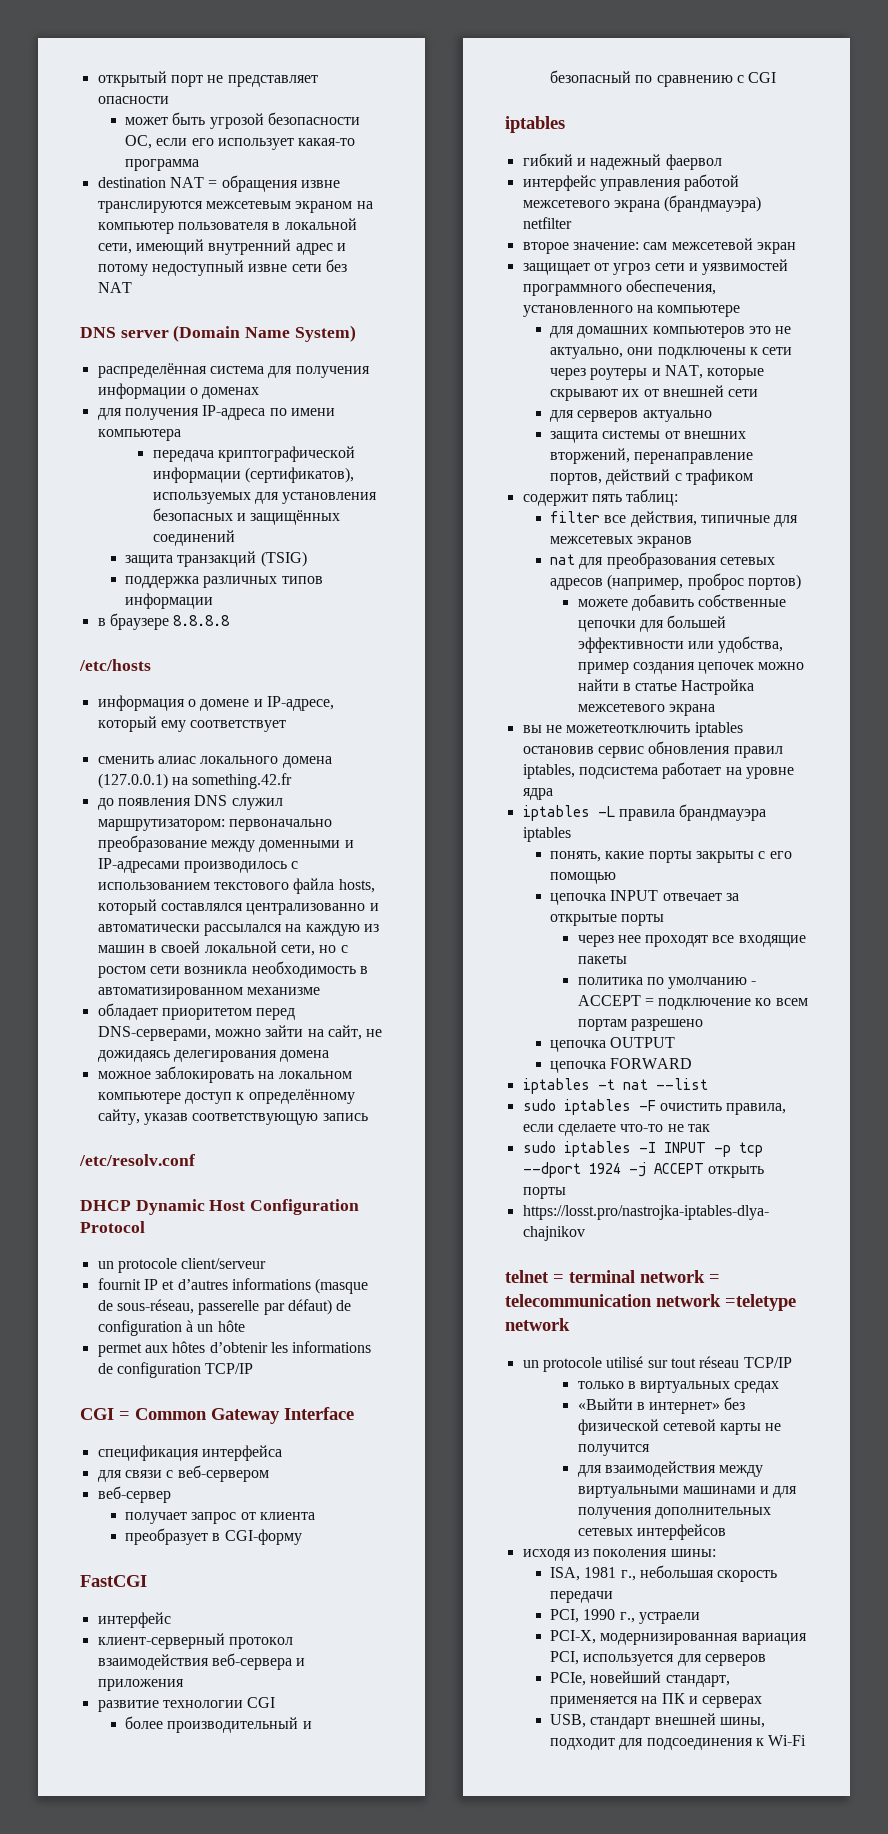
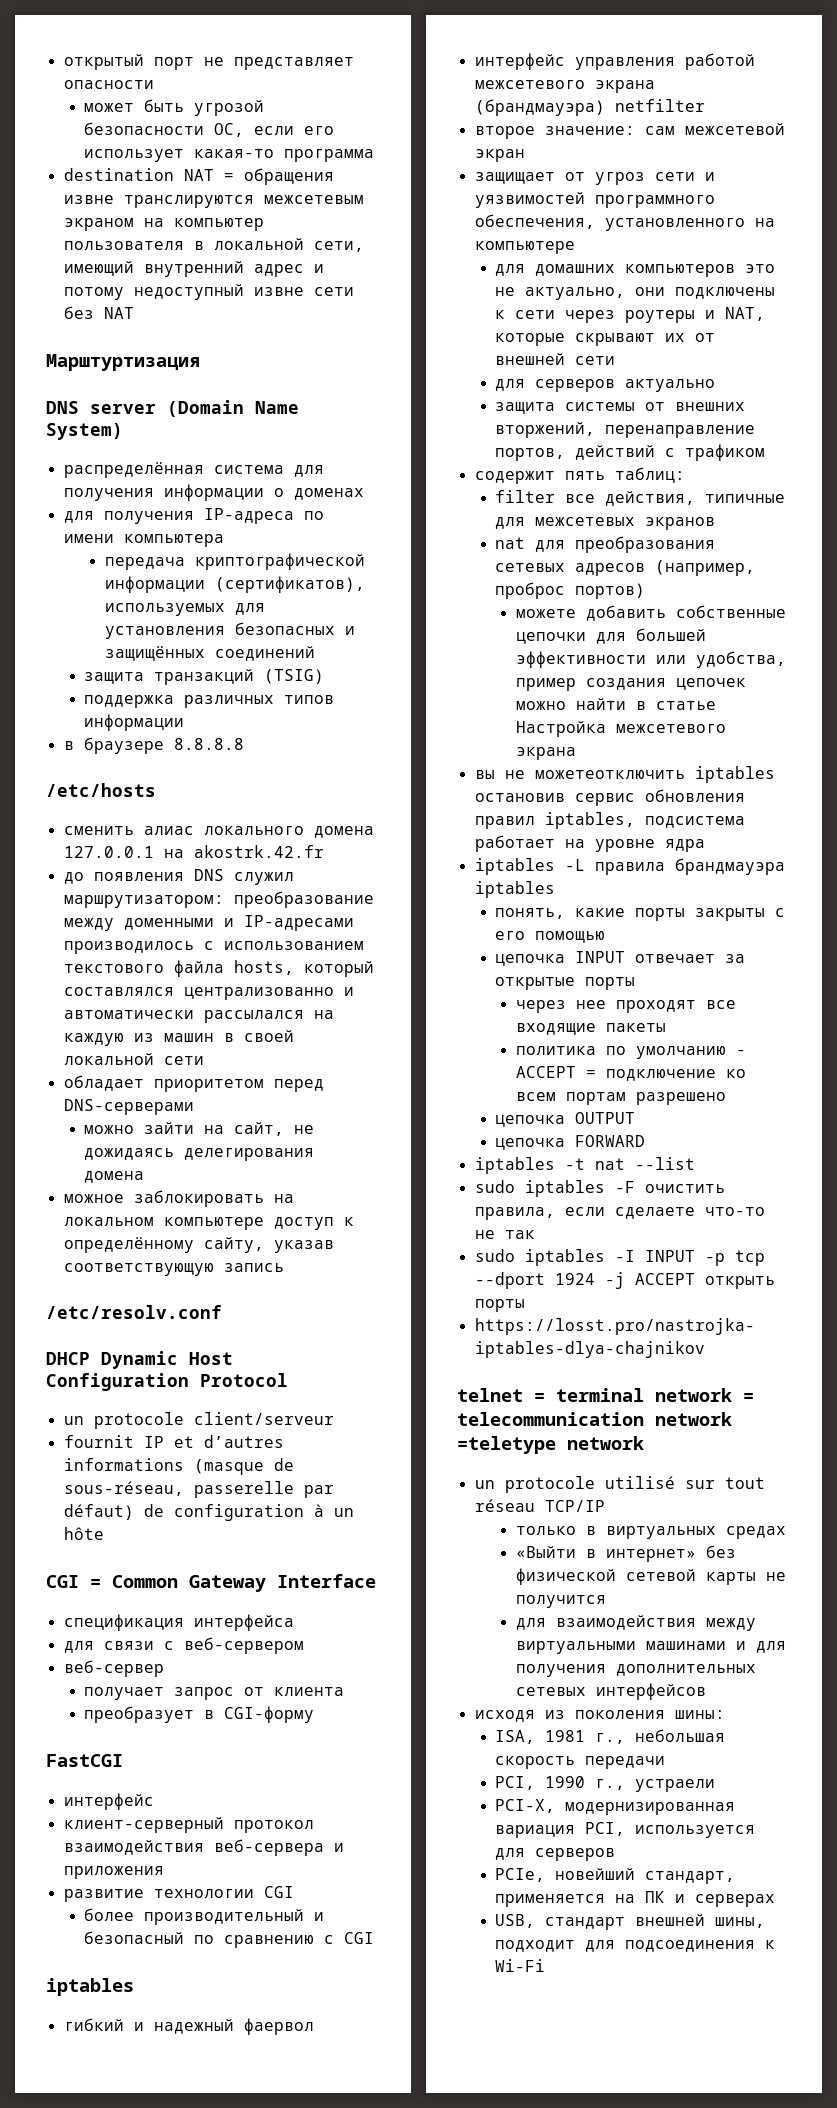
(132, 287) none -> [46,354,200,371] // Марштуртизация
[97,695,334,711] [97,716,287,732] // информация о домене и IP-адресе, который ему соответствует -> (156, 790) none
[97,773,293,789] (127.0.0.1) на something.42.fr -> [63,845,324,858] 127.0.0.1 на akostrk.42.fr
[228,819,332,831] первоначально -> (224, 901) none
[280,945,348,956] [97,961,368,978] [97,987,320,999] сети, но с ростом сети возникла необходимость в автоматизированном механизме -> [163,1056,204,1065] сети
[97,1026,211,1041] DNS-серверами, -> [63,1099,194,1115] DNS-серверами //
[97,1341,372,1357] [97,1362,254,1378] // permet aux hôtes d’obtenir les informations de configuration TCP/IP -> (104, 1533) none

